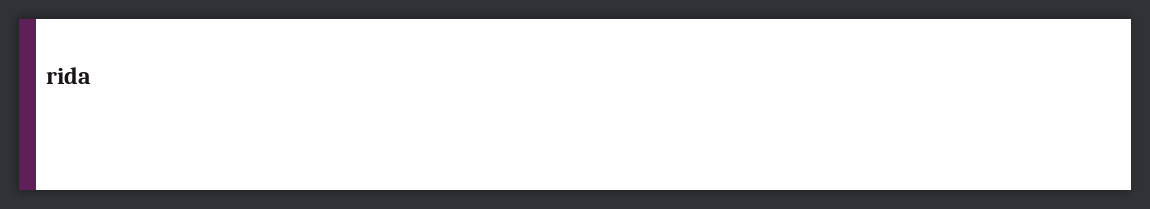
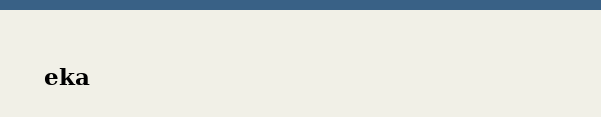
[46,67,91,84] rida -> [44,68,90,85] eka

